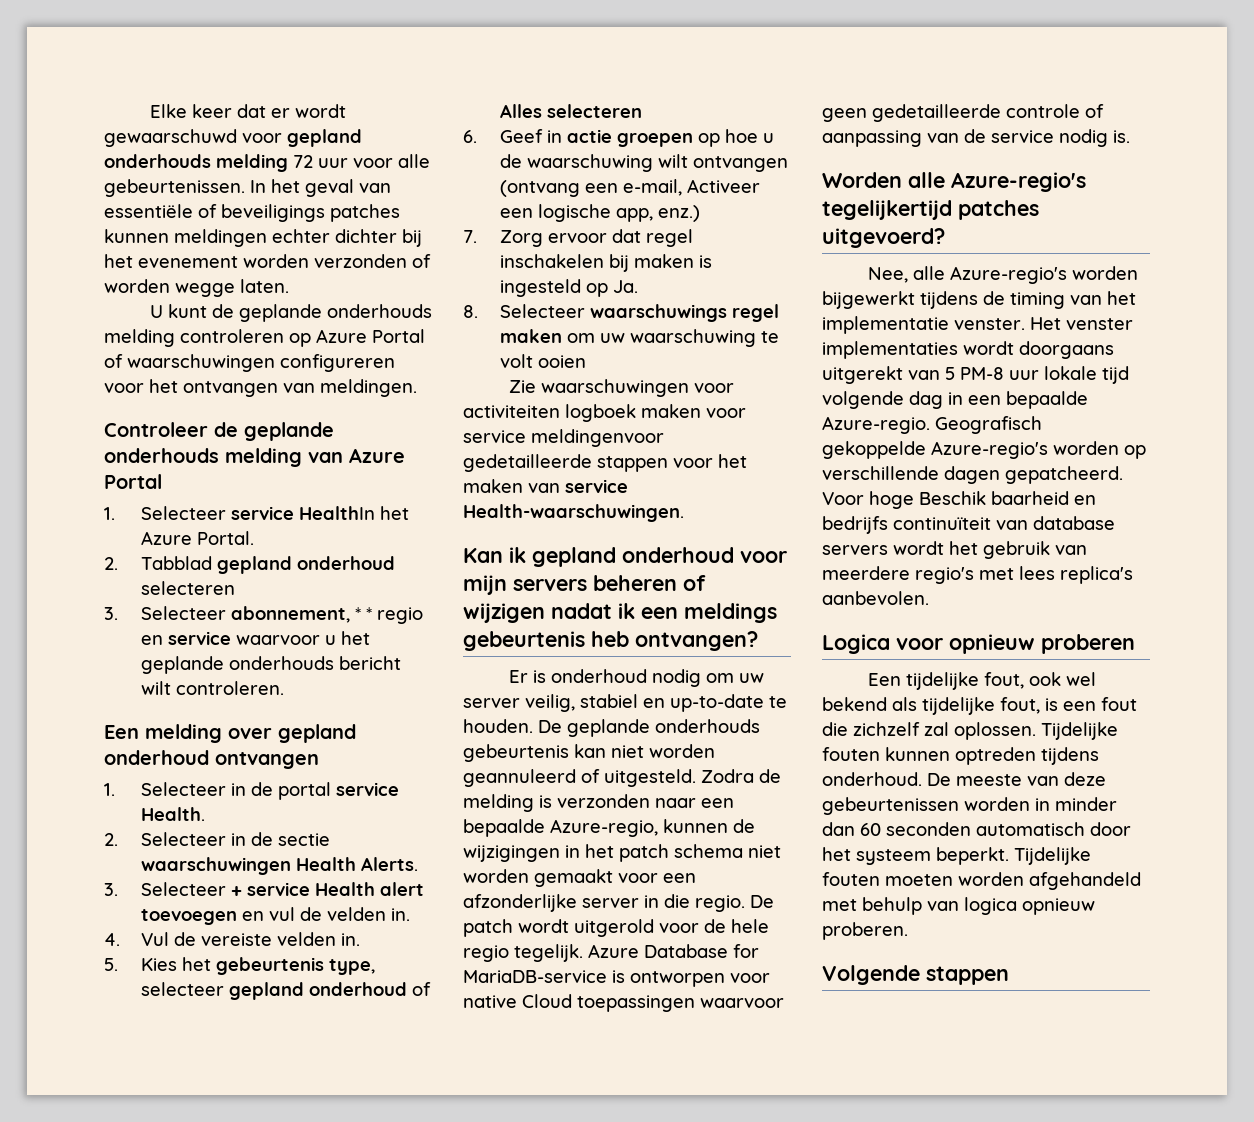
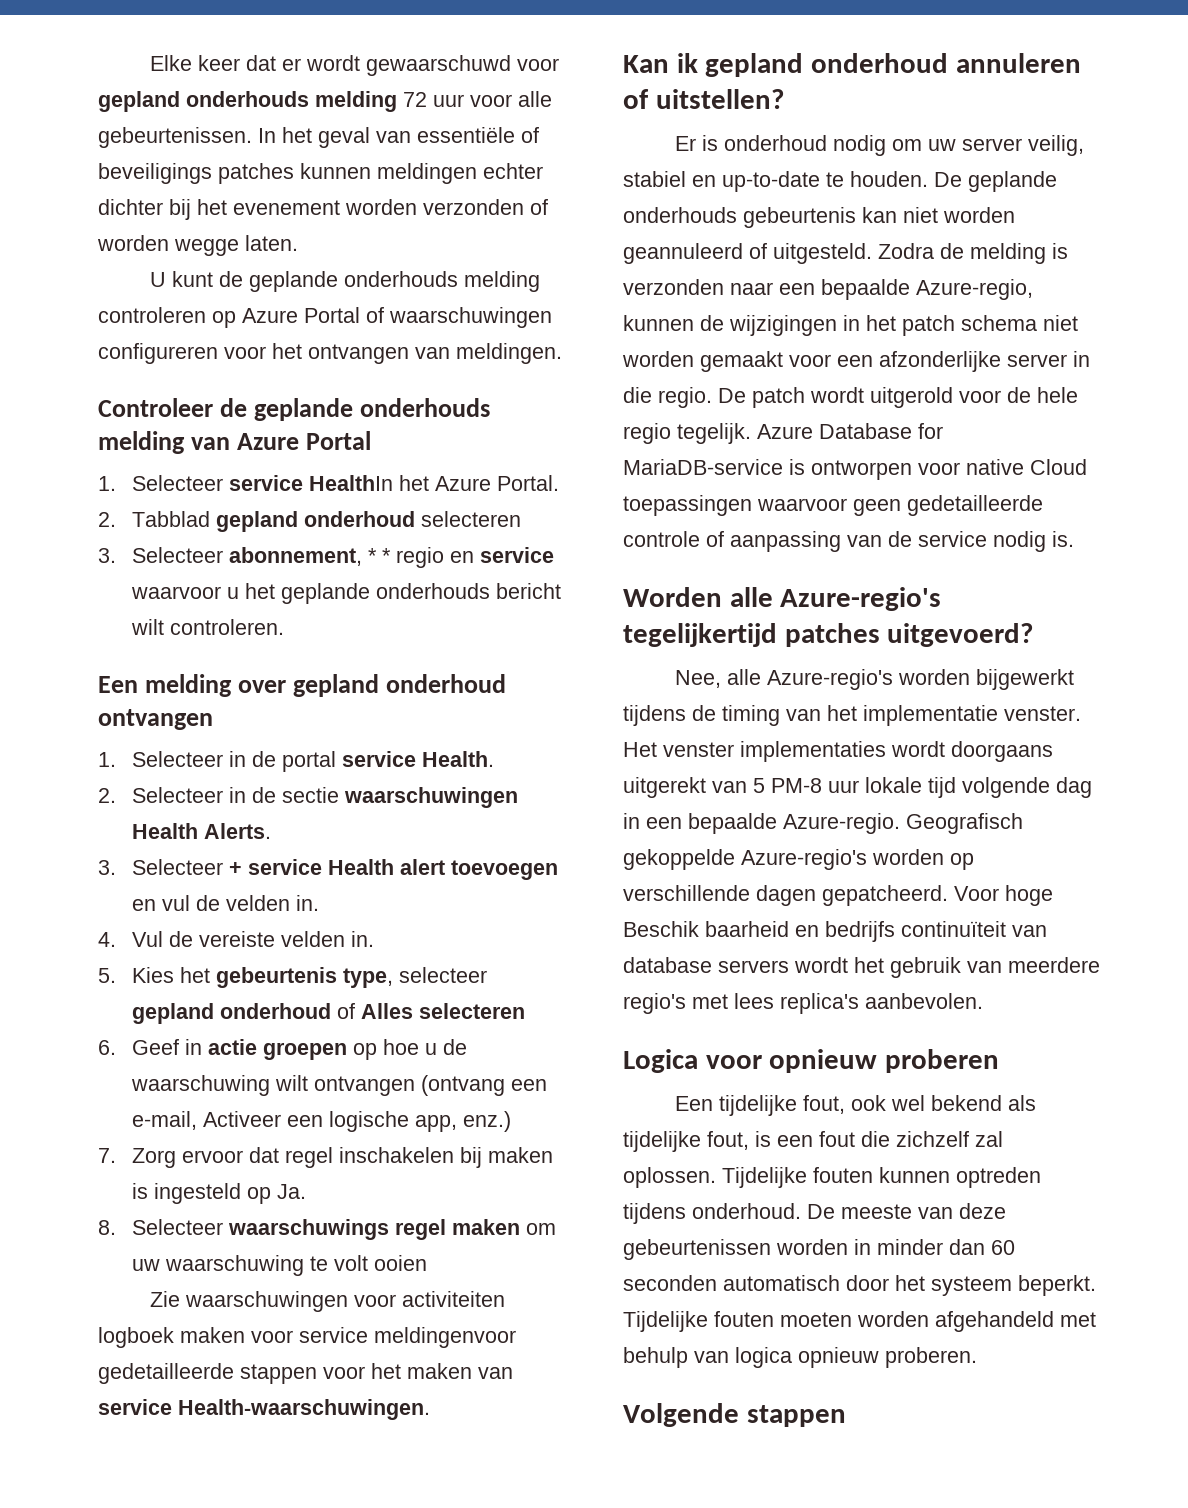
[740,551,787,563] [463,575,706,595] [463,603,777,623] [463,631,758,651] voor mijn servers beheren of wijzigen nadat ik een meldings gebeurtenis heb ontvangen? -> [955,53,1081,73] [623,89,784,109] annuleren of uitstellen?

